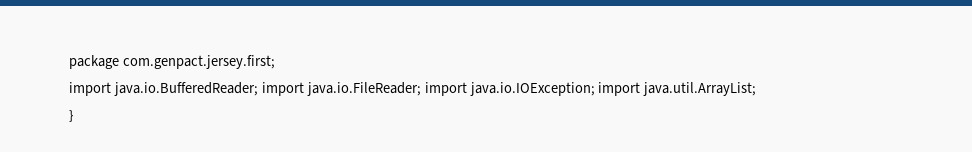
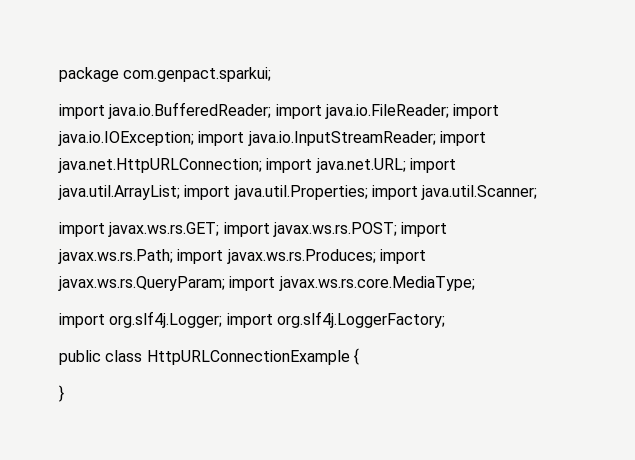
[122,55,275,69] com.genpact.jersey.first; -> [123,67,272,82] com.genpact.sparkui;
[643,82,757,96] java.util.ArrayList; -> [247,131,486,146] [58,158,456,173] [58,185,538,200] [59,222,448,237] [58,249,426,264] [58,276,475,291] [59,311,445,328] [59,348,359,365] java.io.InputStreamReader; import java.net.HttpURLConnection; import java.net.URL; import java.util.ArrayList; import java.util.Properties; import java.util.Scanner; // import javax.ws.rs.GET; import javax.ws.rs.POST; import javax.ws.rs.Path; import javax.ws.rs.Produces; import javax.ws.rs.QueryParam; import javax.ws.rs.core.MediaType; // import org.slf4j.Logger; import org.slf4j.LoggerFactory; // public class HttpURLConnectionExample {

